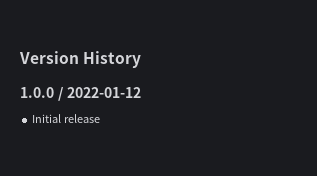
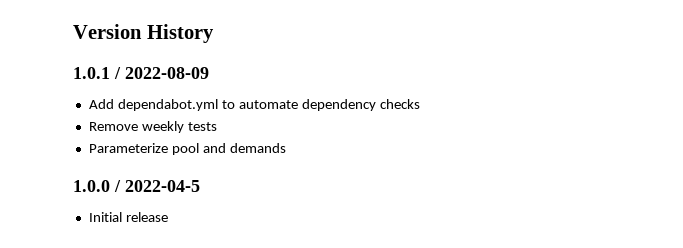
(142, 59) none -> [73,67,209,79] [88,99,420,111] [88,121,217,133] [88,143,286,155] // 1.0.1 / 2022-08-09 // Add dependabot.yml to automate dependency checks // Remove weekly tests // Parameterize pool and demands
[66,87,141,98] 2022-01-12 -> [125,180,200,192] 2022-04-5

